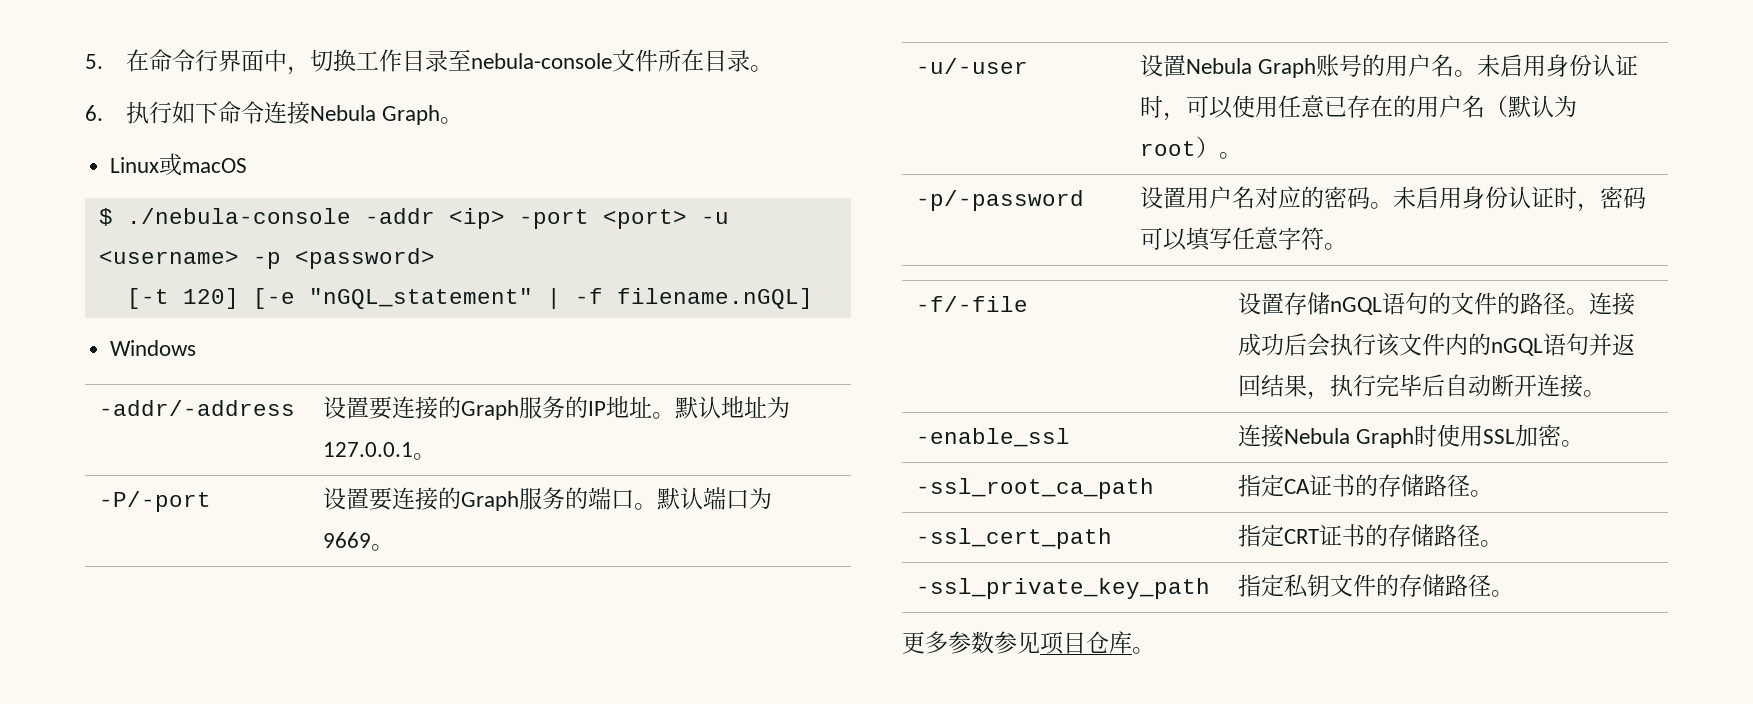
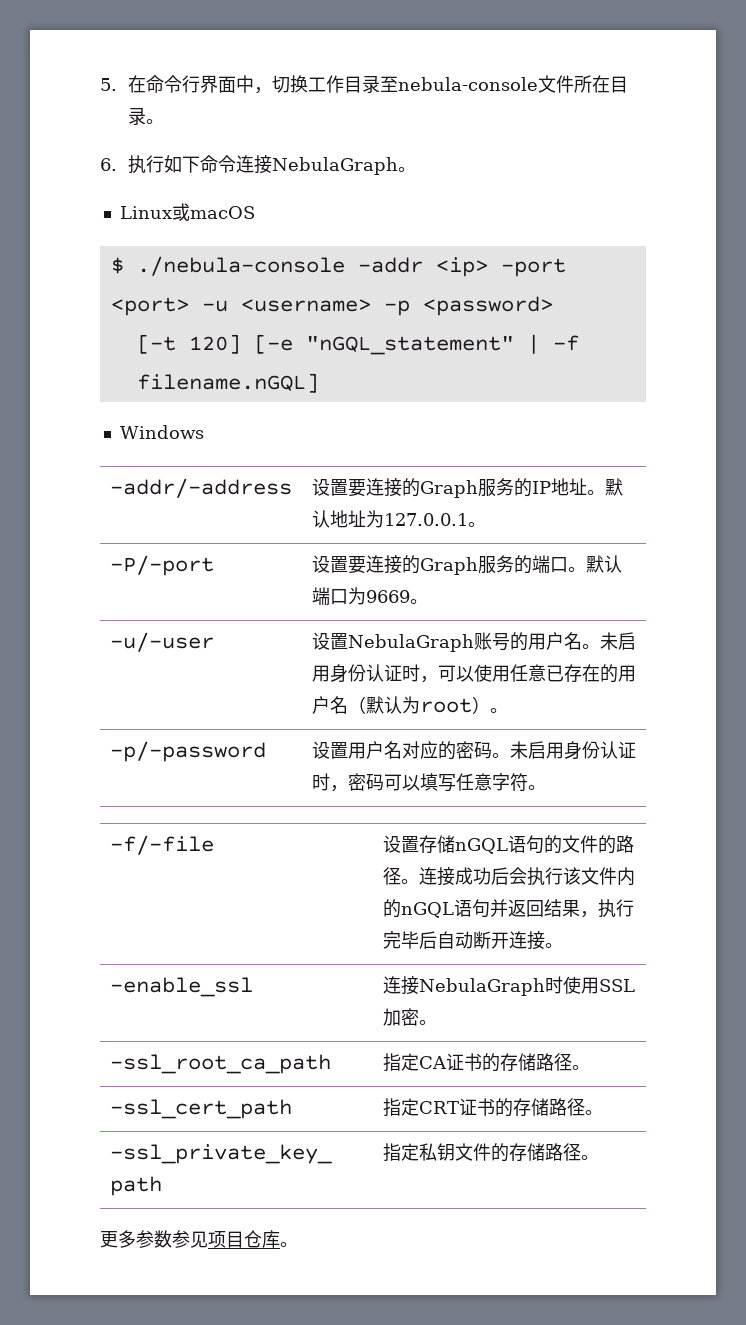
[309,105,440,125] Nebula Graph -> [271,157,398,175] NebulaGraph
[1185,58,1316,78] Nebula Graph -> [347,634,474,652] NebulaGraph
[1283,428,1414,448] Nebula Graph -> [418,978,545,996] NebulaGraph

